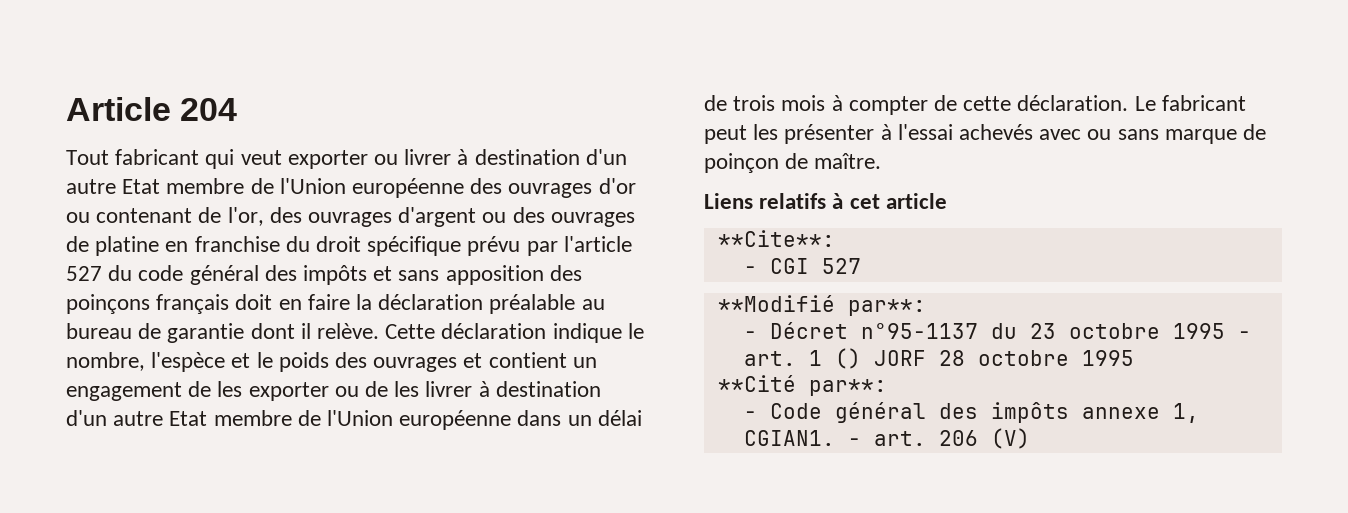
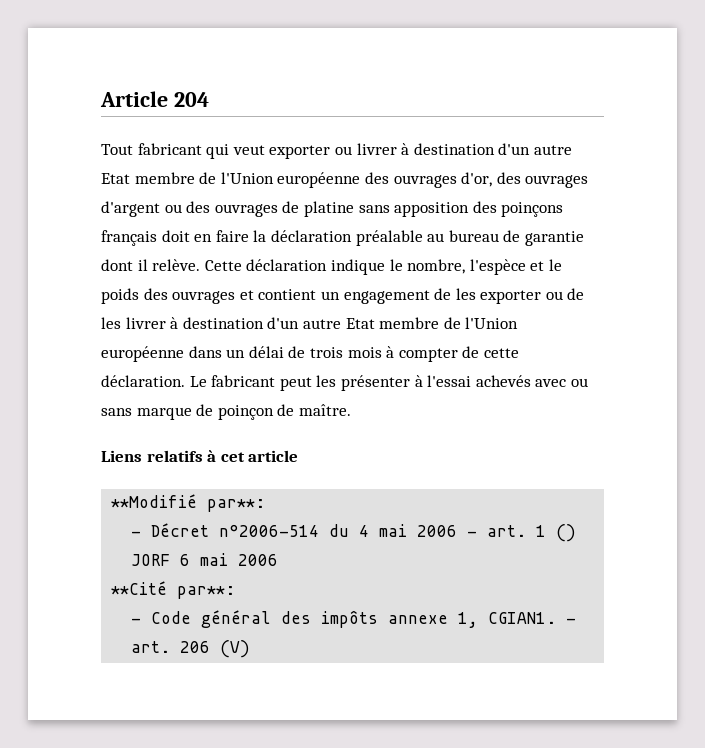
[598,178,636,194] [66,207,264,226] d'or ou contenant de l'or, -> [461,172,493,187] d'or,
[165,236,632,256] [66,265,393,285] en franchise du droit spécifique prévu par l'article 527 du code général des impôts et -> (354, 209) none
[717,230,835,247] [743,258,861,274] // **Cite**: // - CGI 527 -> (299, 456) none
[860,323,1225,339] n°95-1137 du 23 octobre 1995 -> [219,524,458,537] n°2006-514 du 4 mai 2006
[938,350,1134,366] 28 octobre 1995 -> [180,553,279,566] 6 mai 2006

